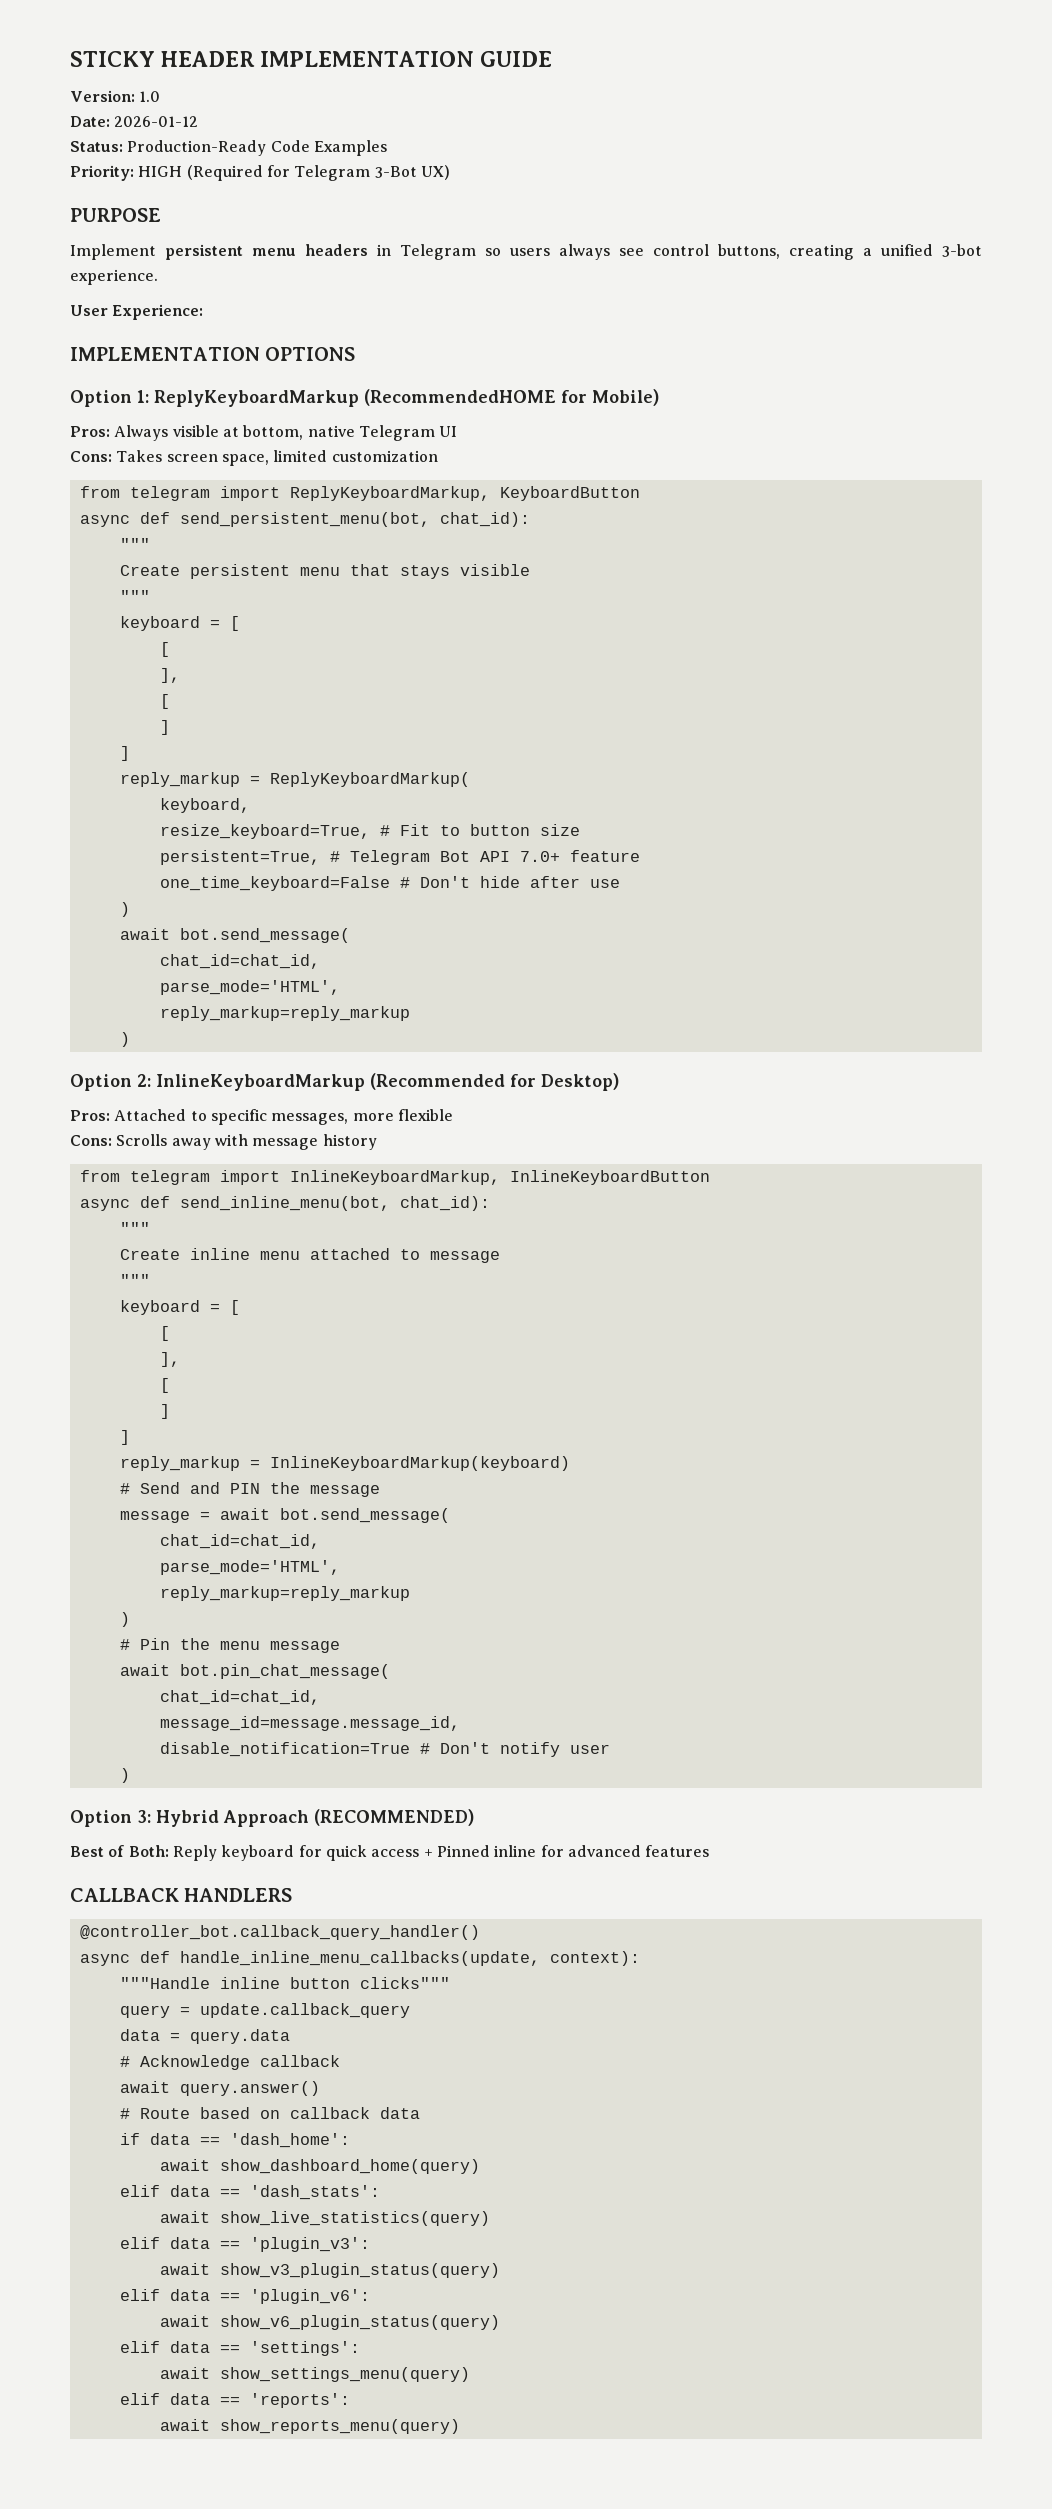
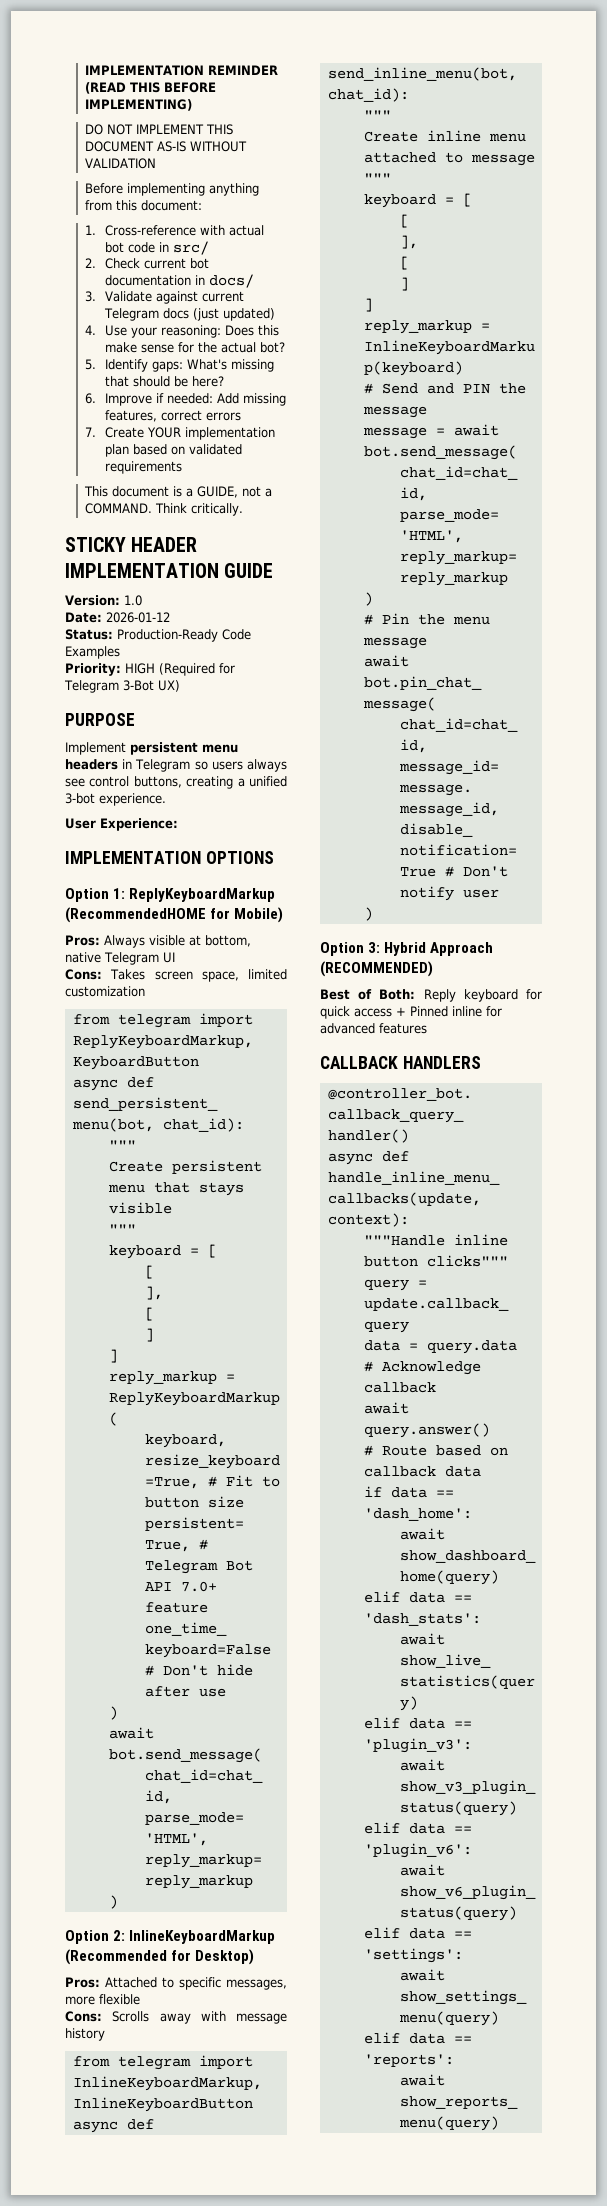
(70, 59) none -> [85,65,279,76] [85,82,217,94] [85,99,193,111] [85,124,234,135] [85,141,248,152] [85,158,157,169] [85,183,260,196] [85,200,203,211] [85,225,265,236] [105,241,210,255] [85,258,210,269] [105,274,255,288] [85,291,245,304] [104,308,276,321] [85,325,280,338] [105,342,286,353] [85,359,275,372] [105,376,225,387] [85,393,287,406] [105,410,242,422] [85,427,276,440] [105,444,243,457] [105,461,183,474] [84,486,273,498] [85,503,244,516] IMPLEMENTATION REMINDER (READ THIS BEFORE IMPLEMENTING) // DO NOT IMPLEMENT THIS DOCUMENT AS-IS WITHOUT VALIDATION // Before implementing anything from this document: // 1. Cross-reference with actual bot code in src/ // 2. Check current bot documentation in docs/ // 3. Validate against current Telegram docs (just updated) // 4. Use your reasoning: Does this make sense for the actual bot? // 5. Identify gaps: What's missing that should be here? // 6. Improve if needed: Add missing features, correct errors // 7. Create YOUR implementation plan based on validated requirements // This document is a GUIDE, not a COMMAND. Think critically. //

